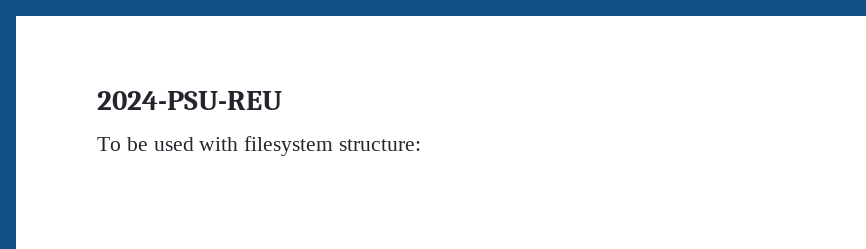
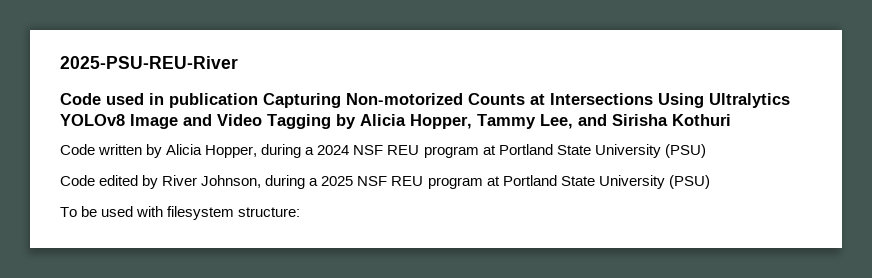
[97,91,282,110] 2024-PSU-REU -> [60,56,238,69] [60,93,790,108] [60,114,731,129] [60,144,706,158] [60,175,710,189] 2025-PSU-REU-River // Code used in publication Capturing Non-motorized Counts at Intersections Using Ultralytics YOLOv8 Image and Video Tagging by Alicia Hopper, Tammy Lee, and Sirisha Kothuri // Code written by Alicia Hopper, during a 2024 NSF REU program at Portland State University (PSU) // Code edited by River Johnson, during a 2025 NSF REU program at Portland State University (PSU)

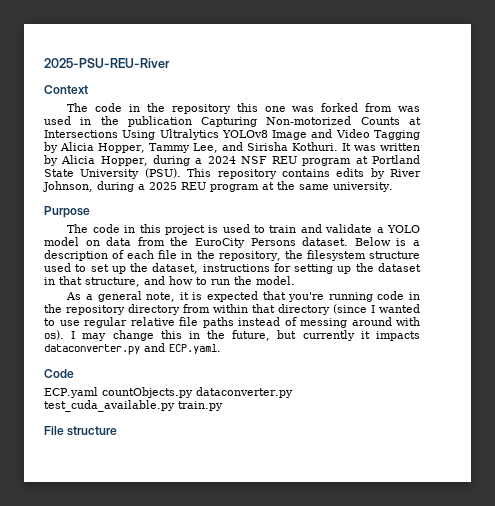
[60,93,101,105] Code -> [44,85,88,94] [67,103,421,114] Context // The code in the repository this one was forked from was
(164, 99) none -> [100,116,119,125] the
[672,114,731,126] [60,144,95,155] Kothuri // Code -> [291,142,376,151] Kothuri. It was
[664,144,706,158] [60,175,139,186] (PSU) // Code edited -> [144,168,365,179] (PSU). This repository contains edits
[357,175,710,189] [60,206,301,220] NSF REU program at Portland State University (PSU) // To be used with filesystem structure: -> [181,181,393,192] [44,206,90,218] [67,224,421,235] [44,237,421,248] [44,250,421,261] [44,263,421,274] [44,276,295,287] [66,291,421,302] [44,304,420,315] [44,317,420,328] [44,330,421,341] [44,343,221,355] [44,369,74,378] [44,387,293,398] [44,400,223,412] [44,426,118,436] REU program at the same university. // Purpose // The code in this project is used to train and validate a YOLO model on data from the EuroCity Persons dataset. Below is a description of each file in the repository, the filesystem structure used to set up the dataset, instructions for setting up the dataset in that structure, and how to run the model. // As a general note, it is expected that you're running code in the repository directory from within that directory (since I wanted to use regular relative file paths instead of messing around with os). I may change this in the future, but currently it impacts dataconverter.py and ECP.yaml. // Code // ECP.yaml countObjects.py dataconverter.py test_cuda_available.py train.py // File structure

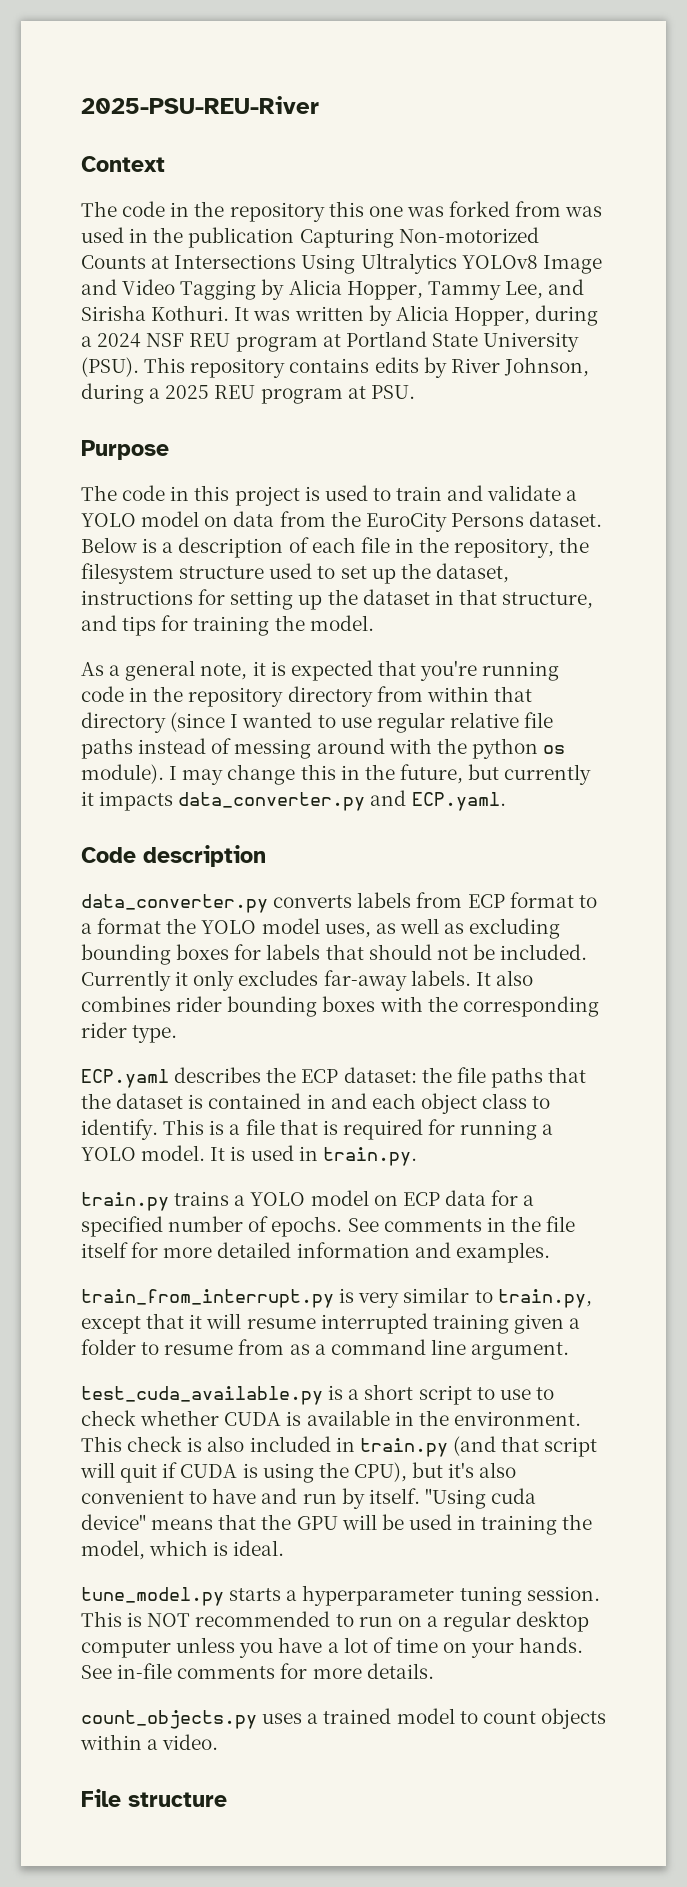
[277,181,393,192] the same university. -> [370,385,415,399] PSU.
[169,276,230,285] how to run -> [122,615,270,636] tips for training
[44,330,64,340] os). -> [436,738,566,759] [81,764,164,784] the python os module).
[44,344,140,355] dataconverter.py -> [178,792,366,811] data_converter.py
[44,387,293,398] [44,400,223,412] // ECP.yaml countObjects.py dataconverter.py test_cuda_available.py train.py -> [143,845,266,867] [81,892,597,913] [81,918,561,939] [81,944,588,965] [81,970,533,991] [81,996,599,1017] [81,1022,178,1043] [81,1067,587,1088] [81,1093,551,1114] [81,1119,554,1140] [81,1145,417,1166] [81,1190,535,1211] [81,1216,576,1237] [81,1242,550,1263] [81,1287,592,1308] [81,1313,581,1334] [81,1339,570,1360] [81,1384,554,1405] [81,1410,581,1426] [81,1436,598,1457] [80,1462,517,1483] [81,1488,537,1509] [81,1514,593,1535] [81,1540,285,1560] [81,1585,600,1606] [81,1611,590,1632] [81,1637,584,1658] [81,1663,434,1679] [81,1708,606,1729] [80,1734,219,1750] description // data_converter.py converts labels from ECP format to a format the YOLO model uses, as well as excluding bounding boxes for labels that should not be included. Currently it only excludes far-away labels. It also combines rider bounding boxes with the corresponding rider type. // ECP.yaml describes the ECP dataset: the file paths that the dataset is contained in and each object class to identify. This is a file that is required for running a YOLO model. It is used in train.py. // train.py trains a YOLO model on ECP data for a specified number of epochs. See comments in the file itself for more detailed information and examples. // train_from_interrupt.py is very similar to train.py, except that it will resume interrupted training given a folder to resume from as a command line argument. // test_cuda_available.py is a short script to use to check whether CUDA is available in the environment. This check is also included in train.py (and that script will quit if CUDA is using the CPU), but it's also convenient to have and run by itself. "Using cuda device" means that the GPU will be used in training the model, which is ideal. // tune_model.py starts a hyperparameter tuning session. This is NOT recommended to run on a regular desktop computer unless you have a lot of time on your hands. See in-file comments for more details. // count_objects.py uses a trained model to count objects within a video.

